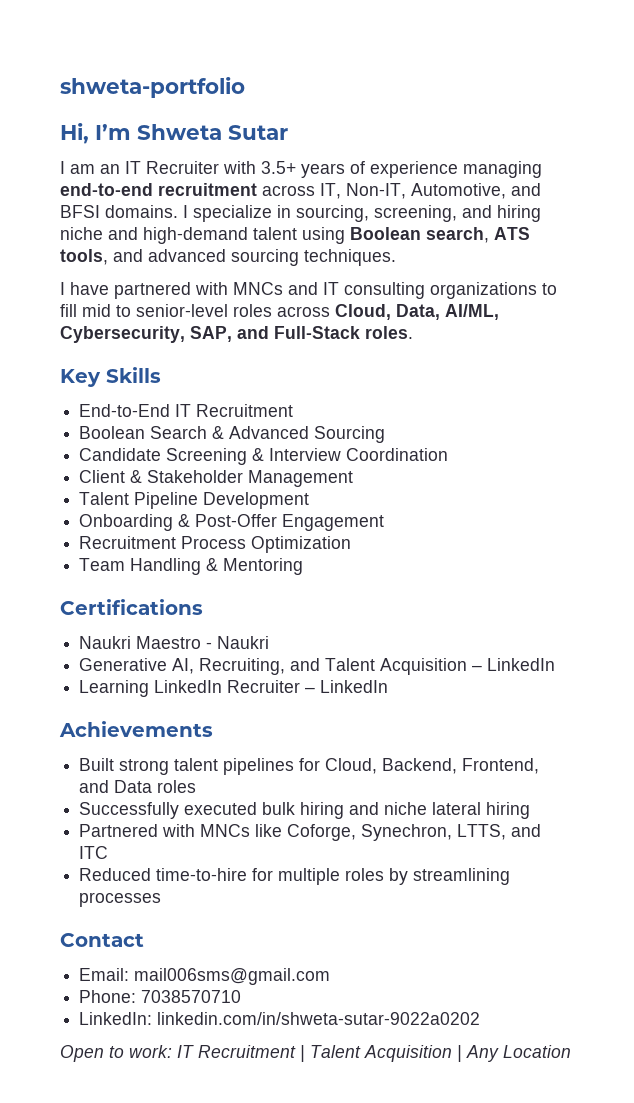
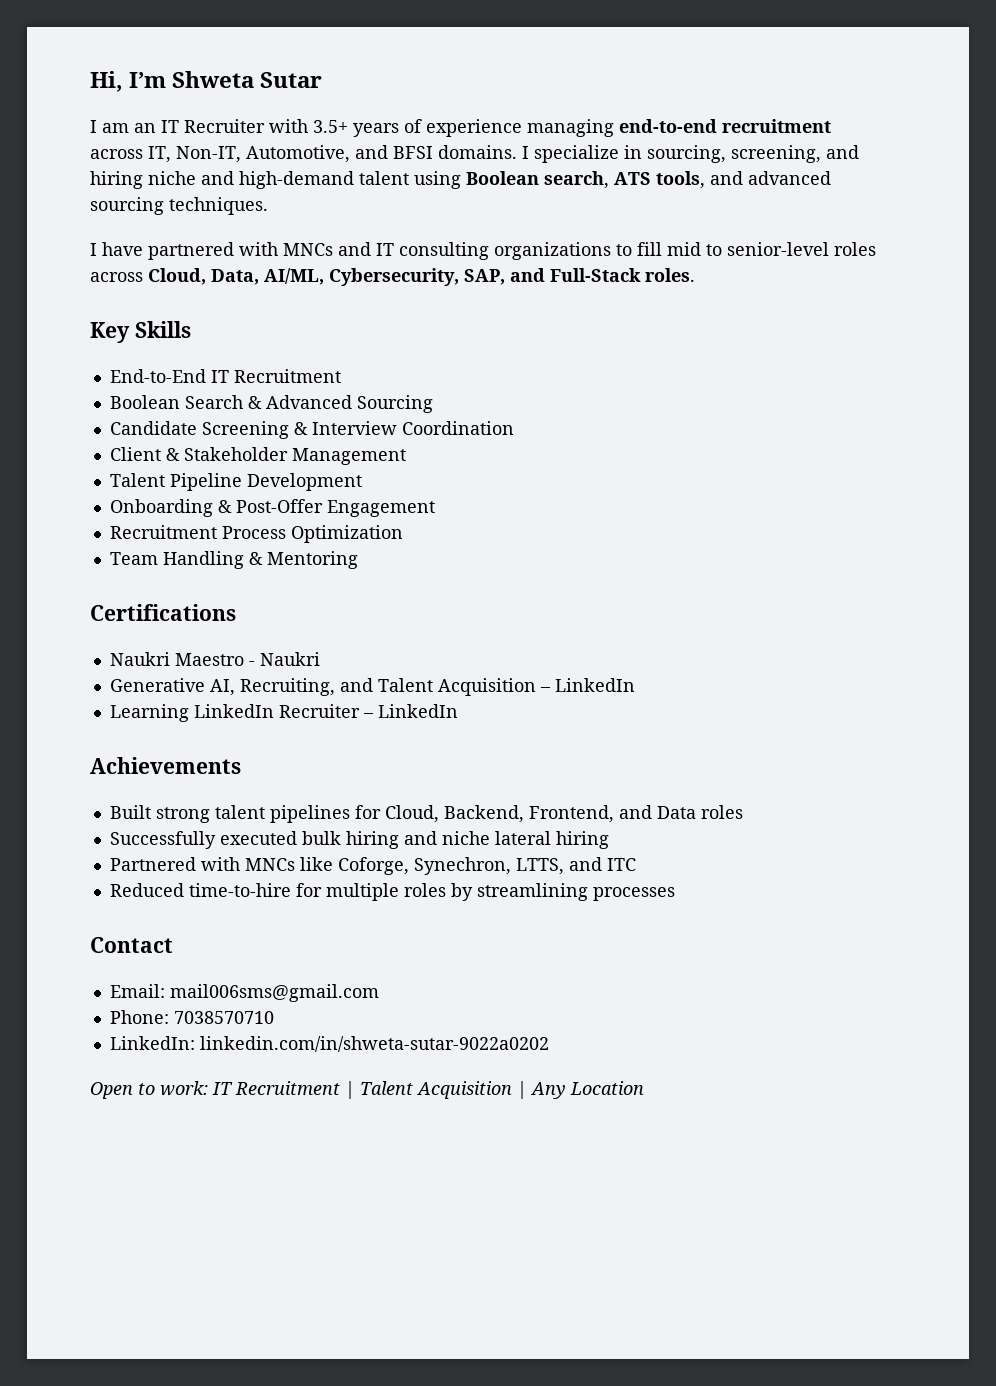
[60,77,245,98] shweta-portfolio // -> (90, 81) none

